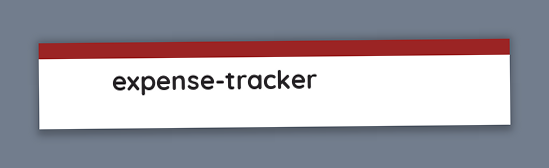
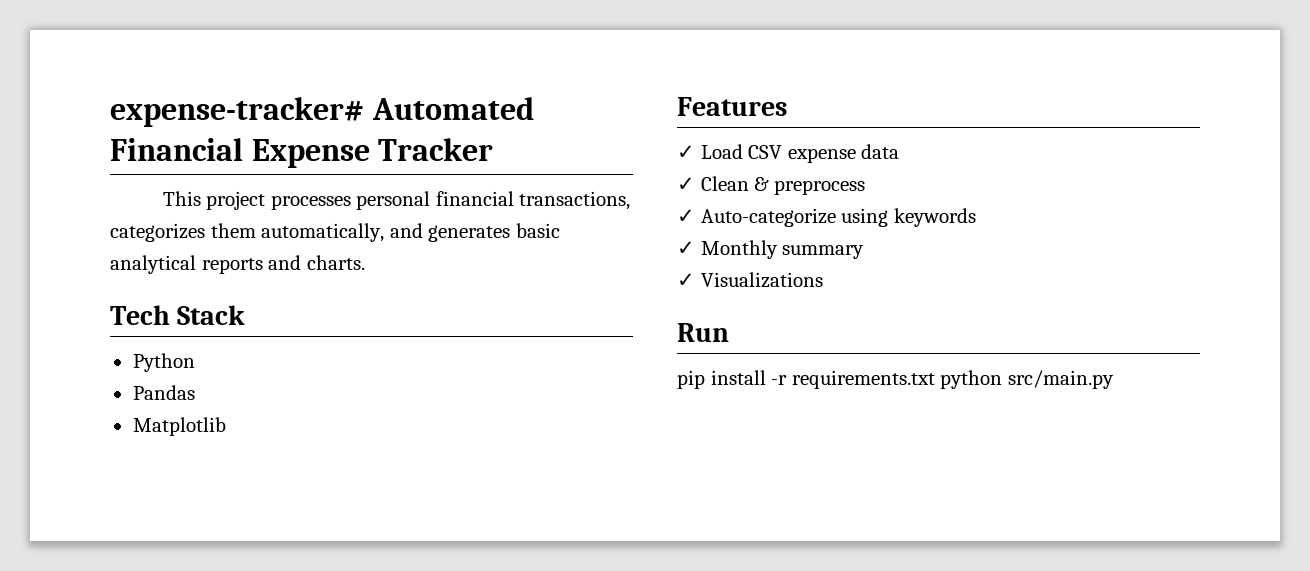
[111,69,318,96] expense-tracker -> [110,97,534,127] [110,138,494,168] [162,191,631,210] [110,223,560,242] [110,255,365,274] [110,305,246,325] [132,353,195,372] [132,385,195,400] [132,417,226,436] [677,97,787,116] [677,144,900,163] [677,176,865,195] [677,208,976,227] [677,240,865,259] [677,272,823,288] [677,323,729,342] [677,370,1114,389] expense-tracker# Automated Financial Expense Tracker // This project processes personal financial transactions, categorizes them automatically, and generates basic analytical reports and charts. // Tech Stack // Python // Pandas // Matplotlib // Features // ✓ Load CSV expense data // ✓ Clean & preprocess // ✓ Auto-categorize using keywords // ✓ Monthly summary // ✓ Visualizations // Run // pip install -r requirements.txt python src/main.py

